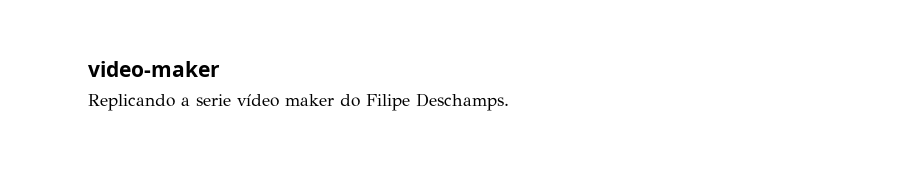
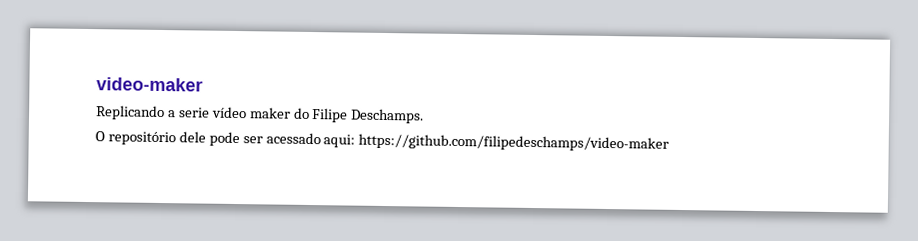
(509, 102) none -> [95,131,670,152] // O repositório dele pode ser acessado aqui: https://github.com/filipedeschamps/video-maker

